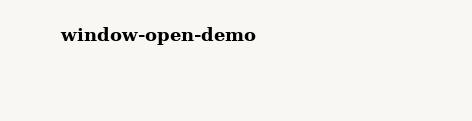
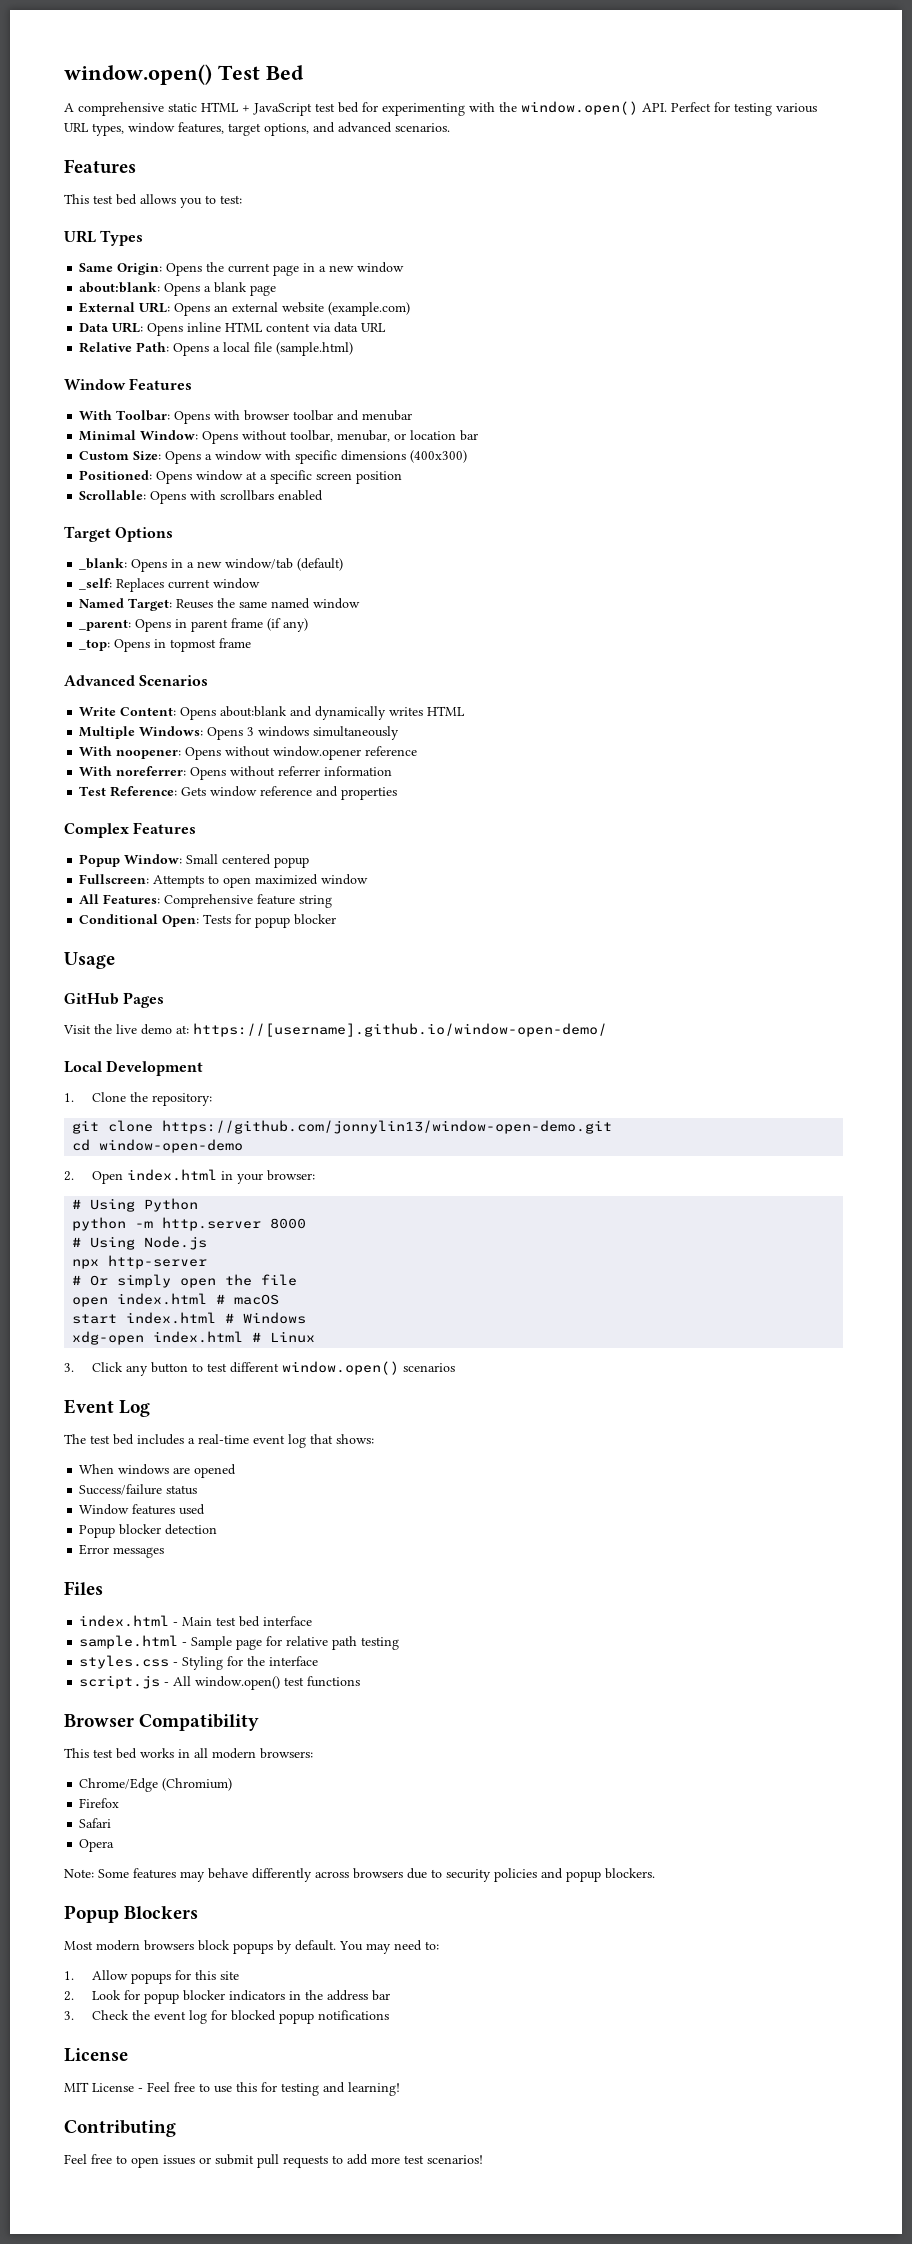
[60,27,256,45] window-open-demo -> [64,64,304,85] [64,101,817,116] [64,122,450,136] [64,159,136,174] [64,194,242,208] [64,230,144,246] [79,262,405,276] [79,282,277,296] [79,302,411,316] [79,322,387,336] [79,342,354,356] [64,378,193,390] [79,410,413,424] [79,430,479,444] [79,450,468,464] [79,470,403,484] [79,490,324,504] [64,526,174,542] [79,558,344,572] [79,578,261,592] [79,598,361,611] [79,618,309,632] [79,638,252,652] [64,675,209,686] [79,706,466,720] [79,726,400,740] [79,746,418,760] [79,766,393,780] [79,786,398,800] [64,822,197,838] [79,854,310,868] [79,874,369,888] [79,894,333,908] [79,914,337,928] [64,952,115,969] [64,992,165,1008] [63,1023,607,1037] [64,1060,204,1076] [64,1092,212,1106] [72,1120,613,1134] [72,1139,244,1153] [64,1169,315,1184] [72,1198,199,1212] [72,1217,307,1231] [72,1236,208,1250] [72,1255,208,1269] [72,1274,298,1288] [72,1293,280,1307] [72,1312,307,1324] [72,1331,316,1345] [64,1361,455,1376] [64,1399,151,1417] [64,1434,374,1448] [79,1464,237,1478] [79,1484,198,1495] [79,1504,206,1515] [79,1524,218,1538] [79,1544,165,1558] [64,1581,103,1595] [79,1615,313,1627] [79,1635,400,1650] [79,1655,319,1670] [79,1675,361,1690] [64,1714,260,1731] [64,1748,313,1759] [79,1778,233,1792] [79,1798,120,1808] [79,1818,112,1828] [79,1839,115,1852] [64,1868,655,1882] [64,1905,199,1923] [64,1940,439,1954] [64,1970,239,1984] [64,1990,390,2004] [64,2010,389,2024] [64,2048,128,2062] [64,2082,400,2096] [64,2120,176,2137] [64,2154,483,2168] window.open() Test Bed // A comprehensive static HTML + JavaScript test bed for experimenting with the window.open() API. Perfect for testing various URL types, window features, target options, and advanced scenarios. // Features // This test bed allows you to test: // URL Types // Same Origin: Opens the current page in a new window // about:blank: Opens a blank page // External URL: Opens an external website (example.com) // Data URL: Opens inline HTML content via data URL // Relative Path: Opens a local file (sample.html) // Window Features // With Toolbar: Opens with browser toolbar and menubar // Minimal Window: Opens without toolbar, menubar, or location bar // Custom Size: Opens a window with specific dimensions (400x300) // Positioned: Opens window at a specific screen position // Scrollable: Opens with scrollbars enabled // Target Options // _blank: Opens in a new window/tab (default) // _self: Replaces current window // Named Target: Reuses the same named window // _parent: Opens in parent frame (if any) // _top: Opens in topmost frame // Advanced Scenarios // Write Content: Opens about:blank and dynamically writes HTML // Multiple Windows: Opens 3 windows simultaneously // With noopener: Opens without window.opener reference // With noreferrer: Opens without referrer information // Test Reference: Gets window reference and properties // Complex Features // Popup Window: Small centered popup // Fullscreen: Attempts to open maximized window // All Features: Comprehensive feature string // Conditional Open: Tests for popup blocker // Usage // GitHub Pages // Visit the live demo at: https://[username].github.io/window-open-demo/ // Local Development // 1. Clone the repository: // git clone https://github.com/jonnylin13/window-open-demo.git // cd window-open-demo // 2. Open index.html in your browser: // # Using Python // python -m http.server 8000 // # Using Node.js // npx http-server // # Or simply open the file // open index.html # macOS // start index.html # Windows // xdg-open index.html # Linux // 3. Click any button to test different window.open() scenarios // Event Log // The test bed includes a real-time event log that shows: // When windows are opened // Success/failure status // Window features used // Popup blocker detection // Error messages // Files // index.html - Main test bed interface // sample.html - Sample page for relative path testing // styles.css - Styling for the interface // script.js - All window.open() test functions // Browser Compatibility // This test bed works in all modern browsers: // Chrome/Edge (Chromium) // Firefox // Safari // Opera // Note: Some features may behave differently across browsers due to security policies and popup blockers. // Popup Blockers // Most modern browsers block popups by default. You may need to: // 1. Allow popups for this site // 2. Look for popup blocker indicators in the address bar // 3. Check the event log for blocked popup notifications // License // MIT License - Feel free to use this for testing and learning! // Contributing // Feel free to open issues or submit pull requests to add more test scenarios!

